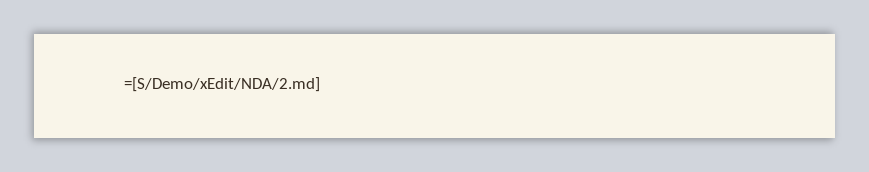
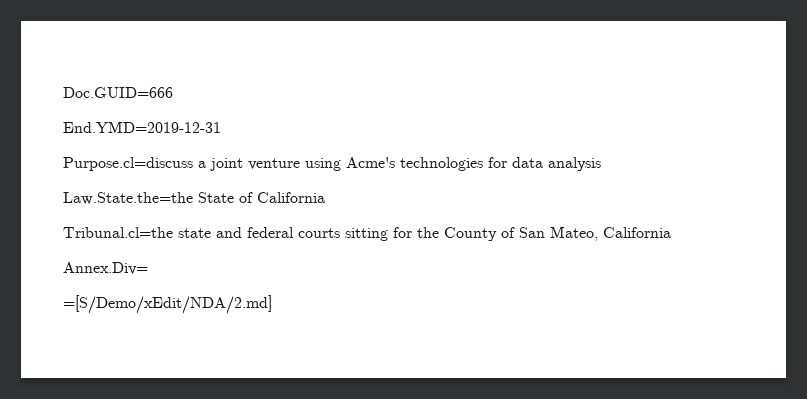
(124, 84) none -> [63,87,173,98] [63,121,221,133] [63,157,601,171] [63,192,325,205] [63,226,671,241] [63,262,148,275] Doc.GUID=666 // End.YMD=2019-12-31 // Purpose.cl=discuss a joint venture using Acme's technologies for data analysis // Law.State.the=the State of California // Tribunal.cl=the state and federal courts sitting for the County of San Mateo, California // Annex.Div= //

